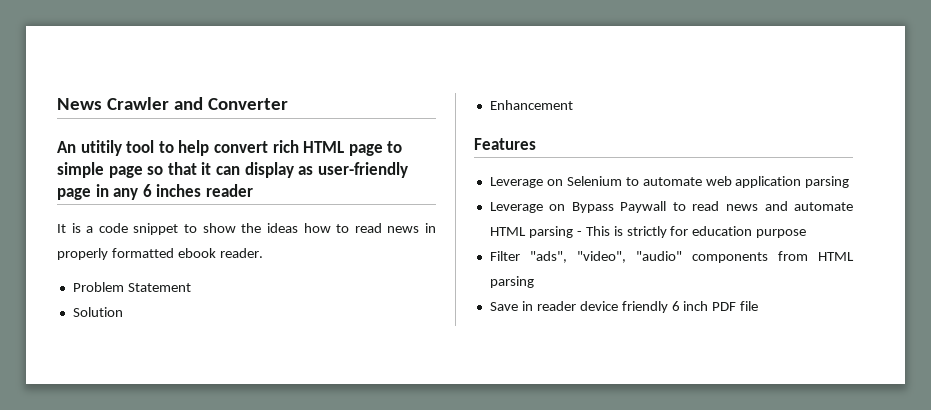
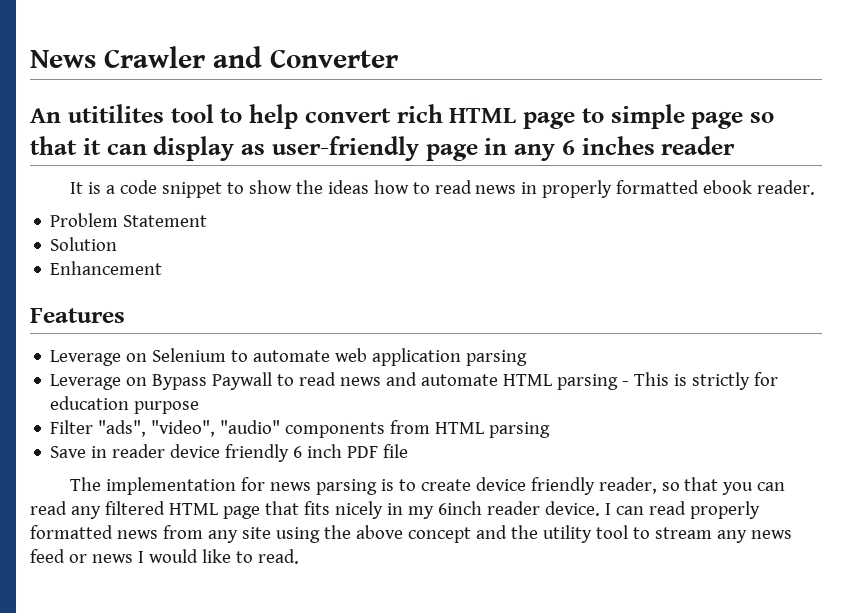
[80,140,122,156] utitily -> [67,104,164,123] utitilites
(759, 306) none -> [69,477,786,495] [30,501,760,519] [30,525,792,543] [30,549,299,564] // The implementation for news parsing is to create device friendly reader, so that you can read any filtered HTML page that fits nicely in my 6inch reader device. I can read properly formatted news from any site using the above concept and the utility tool to stream any news feed or news I would like to read.

